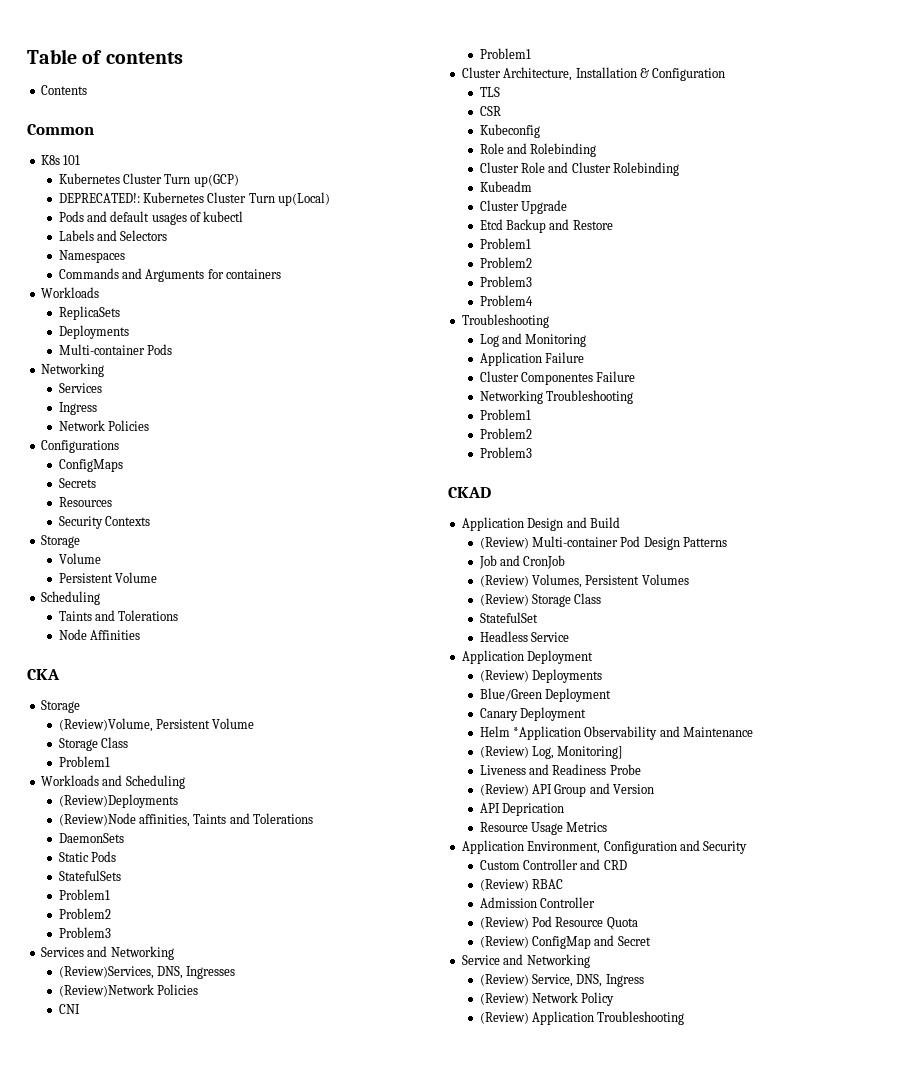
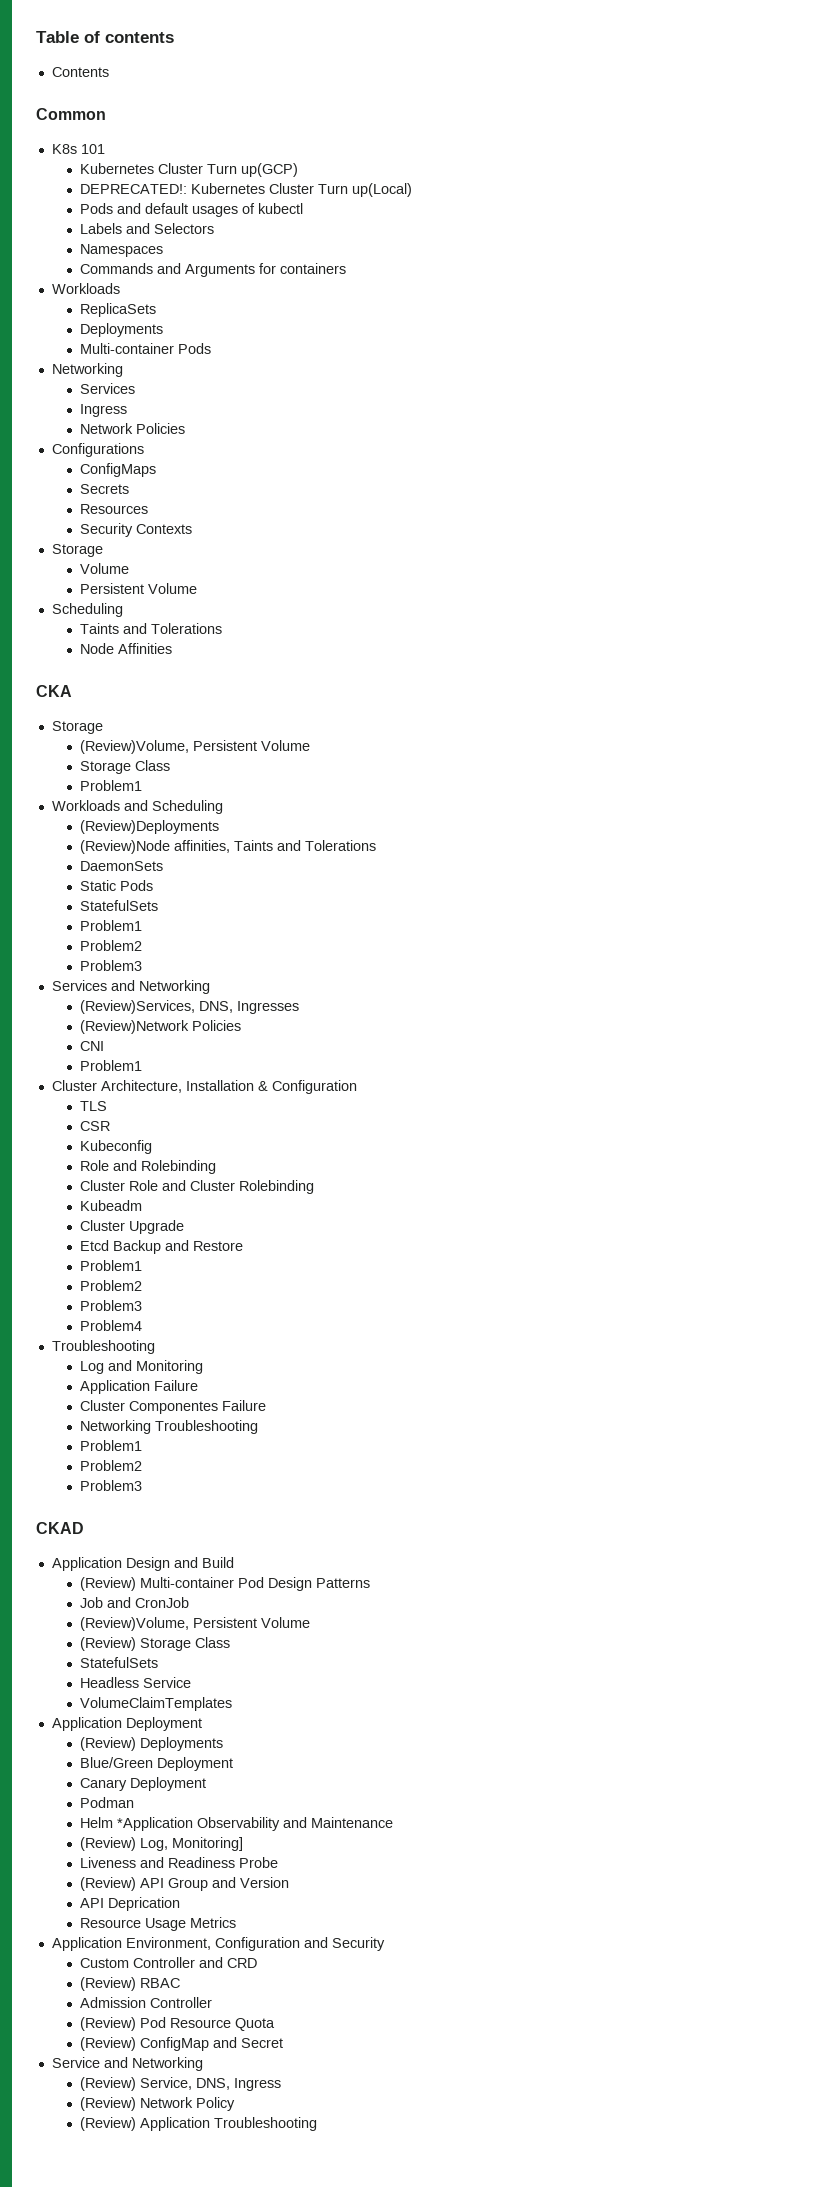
[479,574,689,588] (Review) Volumes, Persistent Volumes -> [79,1617,310,1631] (Review)Volume, Persistent Volume
[479,612,538,623] StatefulSet -> [79,1657,158,1668] StatefulSets
(569, 637) none -> [79,1697,232,1711] // VolumeClaimTemplates
(586, 714) none -> [79,1797,134,1808] // Podman

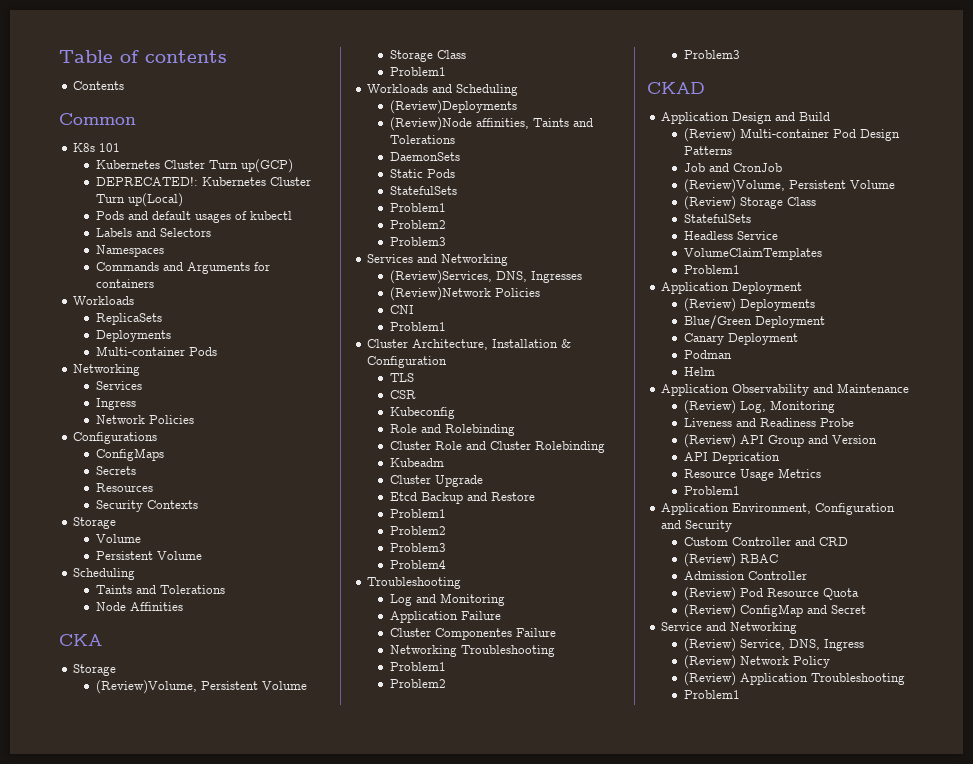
(232, 1704) none -> [683,265,740,274] // Problem1
[116,1817,193,1831] *Application -> [661,384,730,396] // Application
[171,1837,243,1851] Monitoring] -> [769,400,835,413] Monitoring
(236, 1922) none -> [683,486,740,495] // Problem1
(317, 2124) none -> [683,690,740,699] // Problem1

